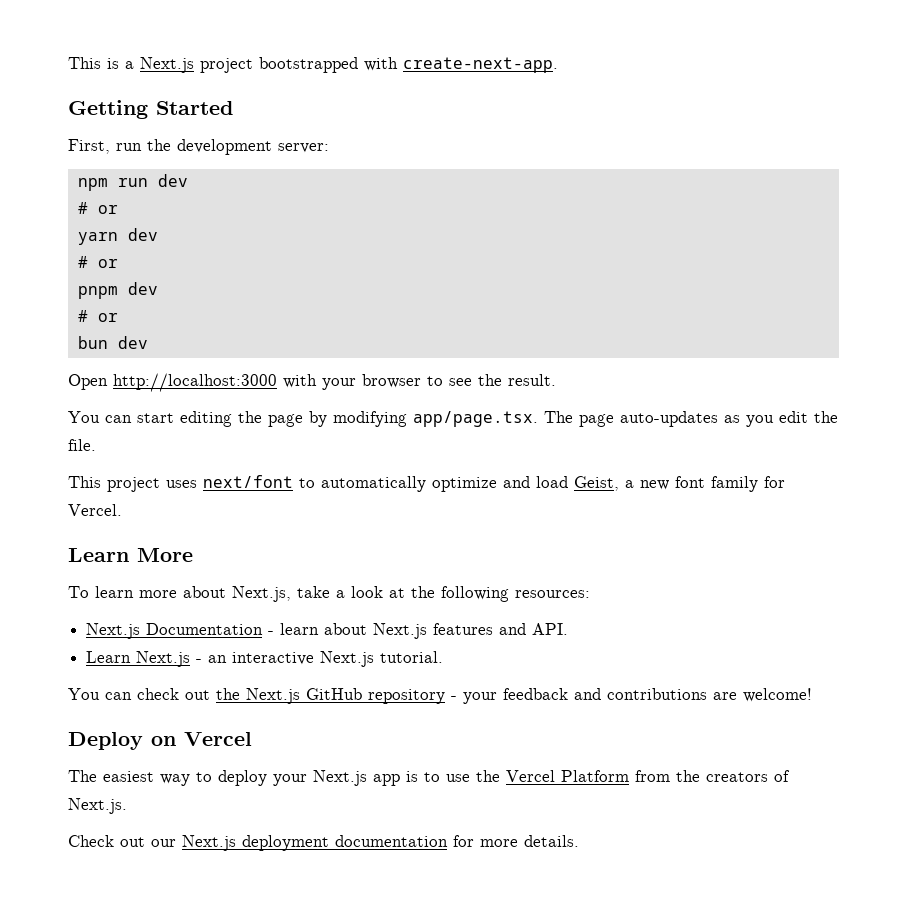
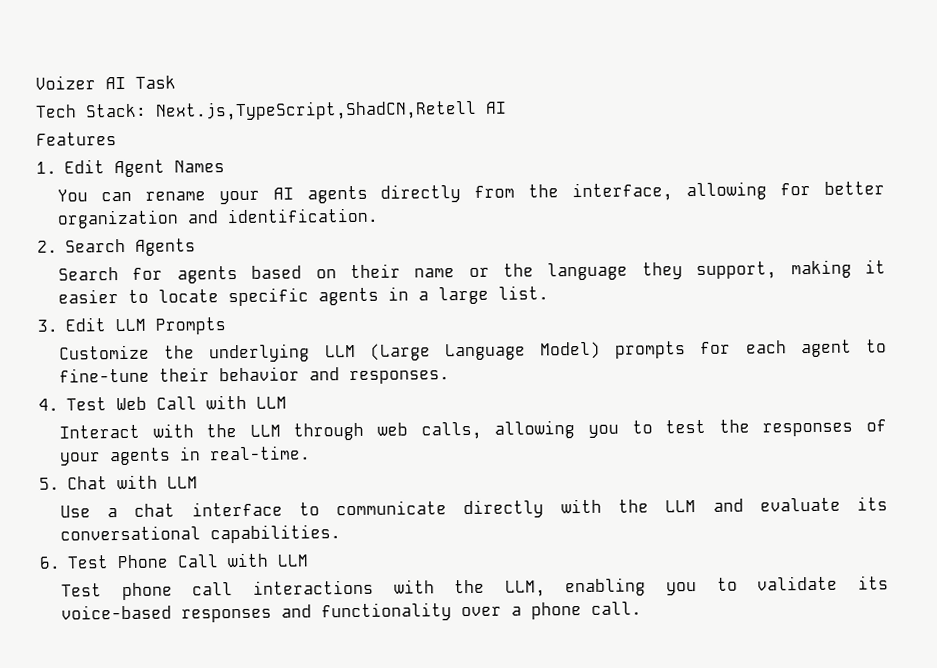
[68,57,558,73] [68,100,233,119] [68,139,329,155] [77,174,188,191] [77,202,118,214] [77,228,158,245] [77,256,118,268] [77,282,158,299] [77,310,118,322] [77,336,148,349] [68,373,556,392] [68,411,838,427] [68,439,96,451] [68,475,785,492] [68,504,122,516] [68,548,193,562] [68,586,590,602] [86,623,569,639] [86,651,444,667] [68,688,812,704] [68,732,252,750] [68,770,790,786] [68,798,127,814] [68,835,579,851] This is a Next.js project bootstrapped with create-next-app. // Getting Started // First, run the development server: // npm run dev // # or // yarn dev // # or // pnpm dev // # or // bun dev // Open http://localhost:3000 with your browser to see the result. // You can start editing the page by modifying app/page.tsx. The page auto-updates as you edit the file. // This project uses next/font to automatically optimize and load Geist, a new font family for Vercel. // Learn More // To learn more about Next.js, take a look at the following resources: // Next.js Documentation - learn about Next.js features and API. // Learn Next.js - an interactive Next.js tutorial. // You can check out the Next.js GitHub repository - your feedback and contributions are welcome! // Deploy on Vercel // The easiest way to deploy your Next.js app is to use the Vercel Platform from the creators of Next.js. // Check out our Next.js deployment documentation for more details. -> [35,75,176,90] [35,99,507,121] [36,132,117,146] [36,159,225,178] [56,181,886,205] [56,207,379,229] [37,238,196,256] [57,259,886,284] [57,285,549,307] [37,317,226,335] [58,339,887,363] [58,366,450,385] [38,394,287,411] [58,419,888,441] [59,445,311,466] [39,474,198,490] [59,496,888,519] [59,524,341,544] [39,552,309,569] [60,575,890,601] [60,601,642,623] Voizer AI Task // Tech Stack: Next.js,TypeScript,ShadCN,Retell AI // Features // 1. Edit Agent Names // You can rename your AI agents directly from the interface, allowing for better organization and identification. // 2. Search Agents // Search for agents based on their name or the language they support, making it easier to locate specific agents in a large list. // 3. Edit LLM Prompts // Customize the underlying LLM (Large Language Model) prompts for each agent to fine-tune their behavior and responses. // 4. Test Web Call with LLM // Interact with the LLM through web calls, allowing you to test the responses of your agents in real-time. // 5. Chat with LLM // Use a chat interface to communicate directly with the LLM and evaluate its conversational capabilities. // 6. Test Phone Call with LLM // Test phone call interactions with the LLM, enabling you to validate its voice-based responses and functionality over a phone call.

